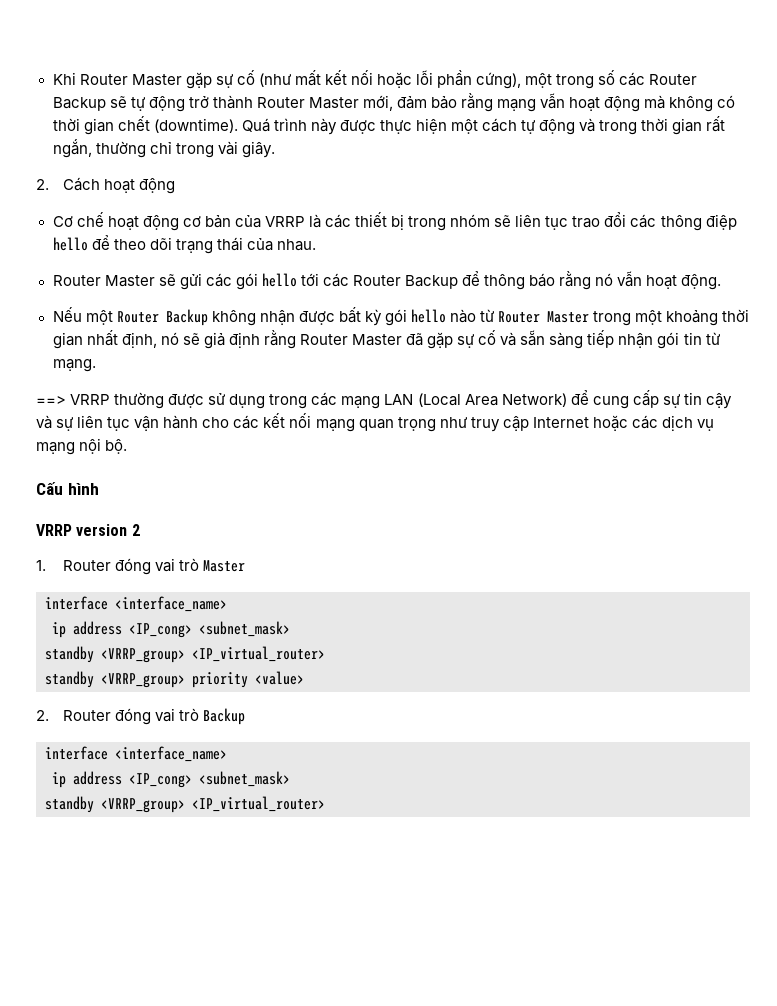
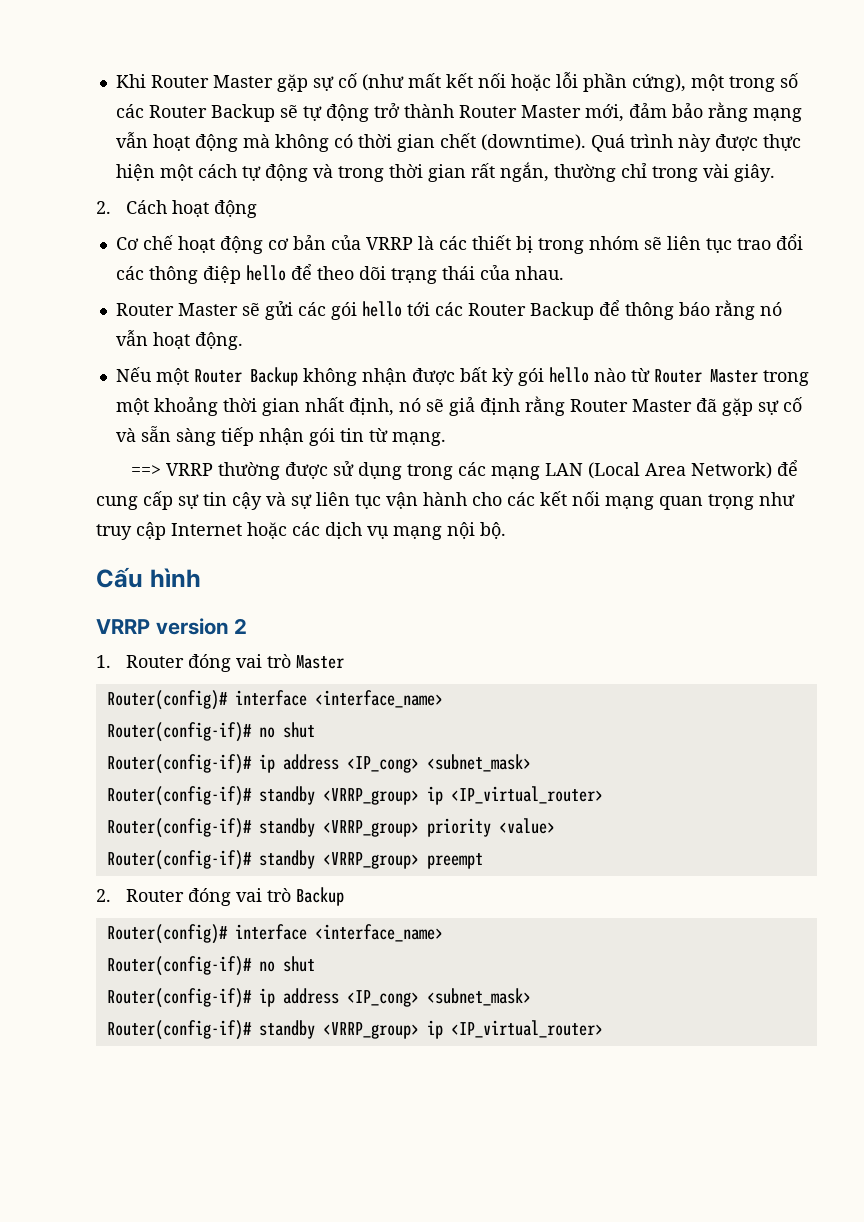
[45,596,227,612] [52,621,290,638] [45,646,185,663] interface <interface_name> // ip address <IP_cong> <subnet_mask> // standby <VRRP_group> -> [106,690,443,710] [106,722,315,742] [106,754,531,774] [106,786,443,806] Router(config)# interface <interface_name> // Router(config-if)# no shut // Router(config-if)# ip address <IP_cong> <subnet_mask> // Router(config-if)# standby <VRRP_group> ip
(325, 654) none -> [106,818,252,838] Router(config-if)#
(304, 678) none -> [106,850,483,870] // Router(config-if)# standby <VRRP_group> preempt
[45,746,227,762] [52,771,290,788] [45,796,185,813] interface <interface_name> // ip address <IP_cong> <subnet_mask> // standby <VRRP_group> -> [106,924,443,944] [106,956,315,976] [106,988,531,1008] [106,1020,443,1040] Router(config)# interface <interface_name> // Router(config-if)# no shut // Router(config-if)# ip address <IP_cong> <subnet_mask> // Router(config-if)# standby <VRRP_group> ip

